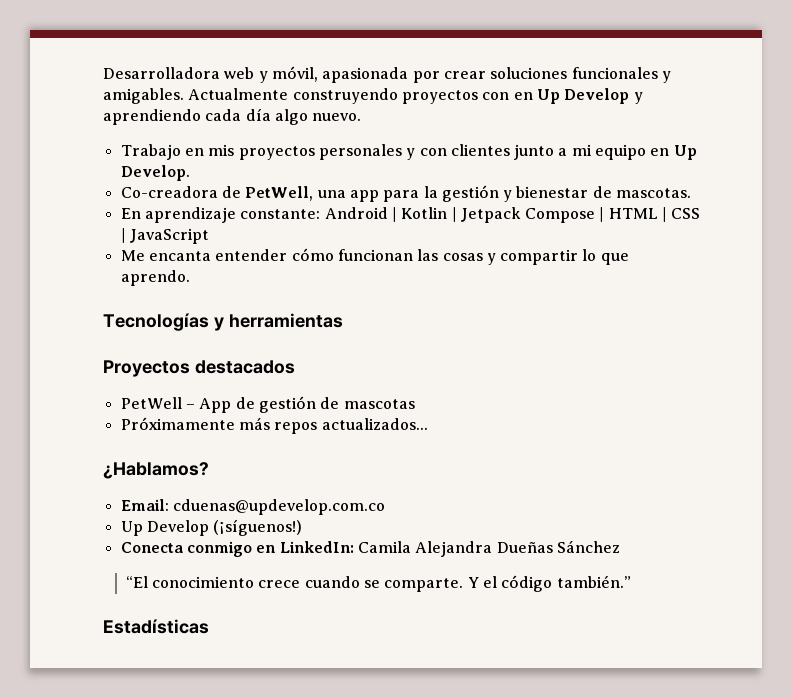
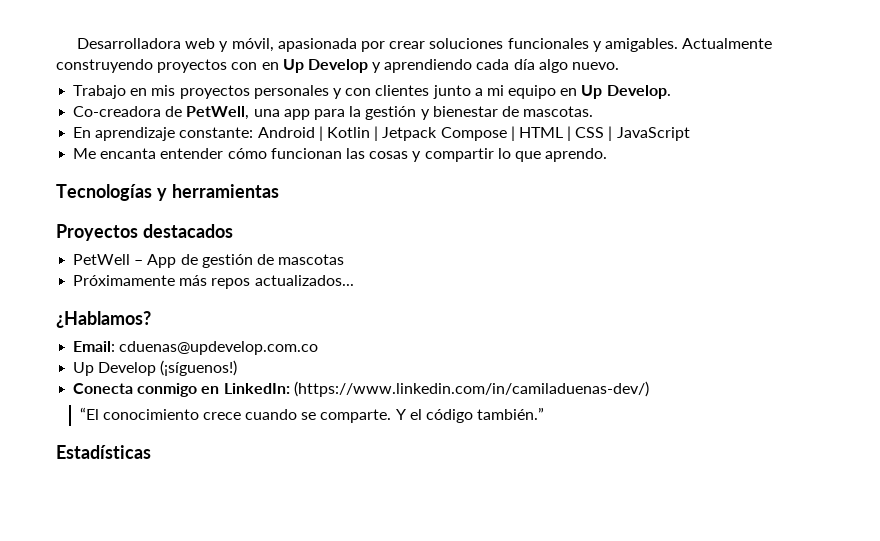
[357,540,620,557] Camila Alejandra Dueñas Sánchez -> [293,381,649,397] (https://www.linkedin.com/in/camiladuenas-dev/)

